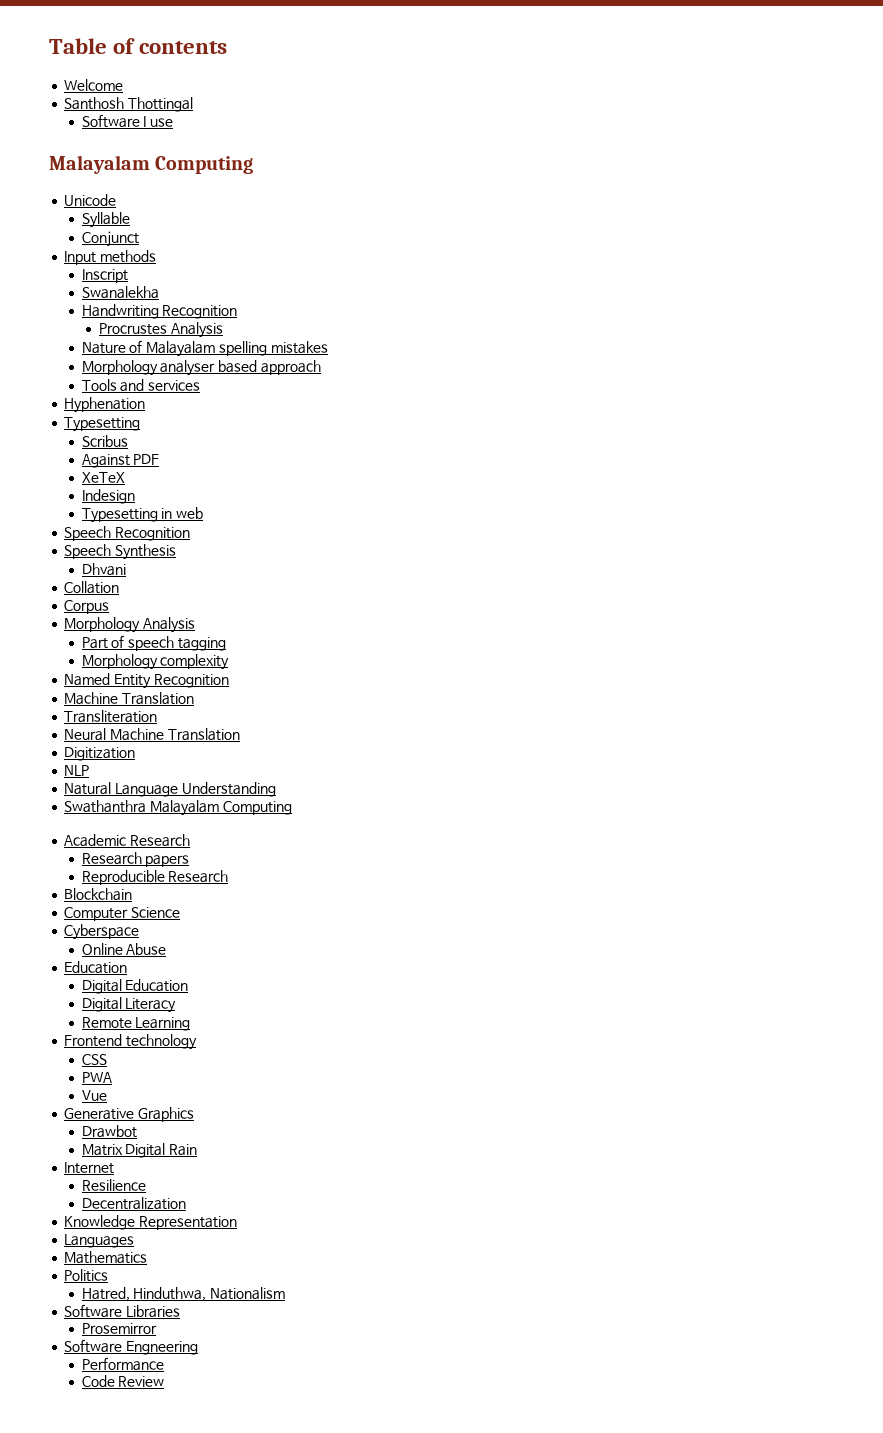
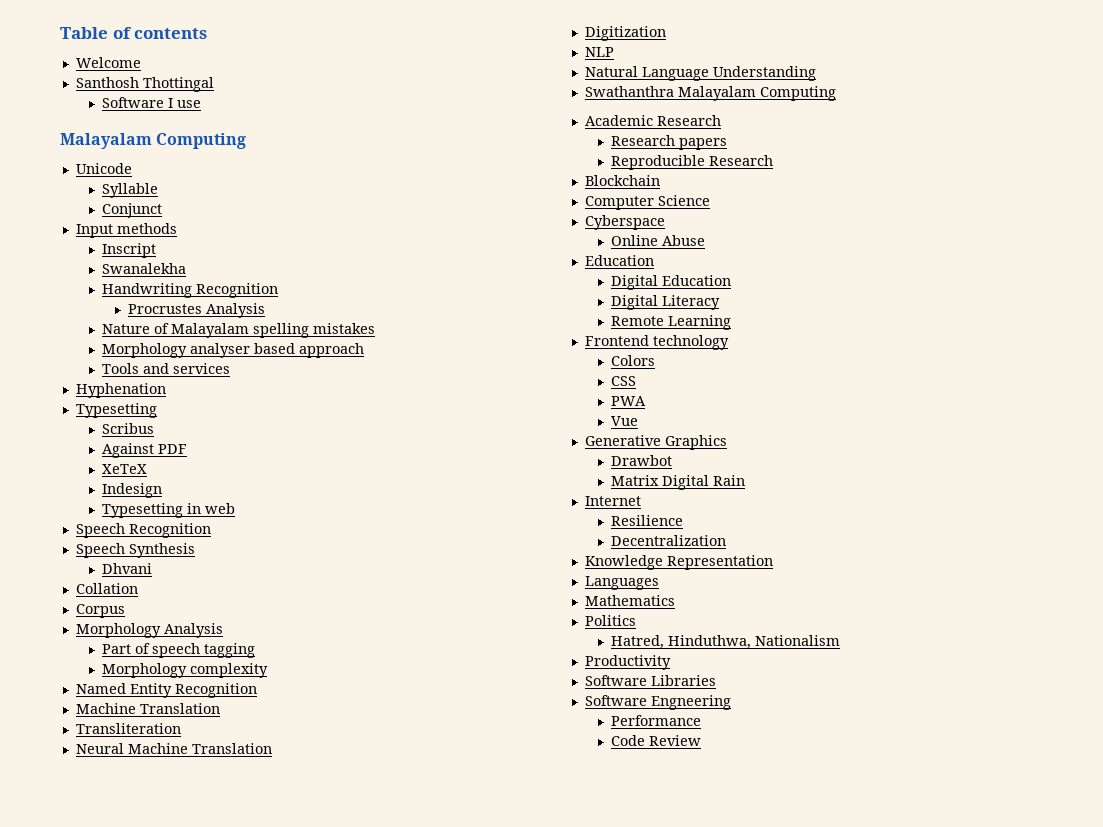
(198, 1042) none -> [610,355,655,366] // Colors
(286, 1293) none -> [584,655,671,670] // Productivity
[81,1323,157,1334] // Prosemirror -> (716, 680) none

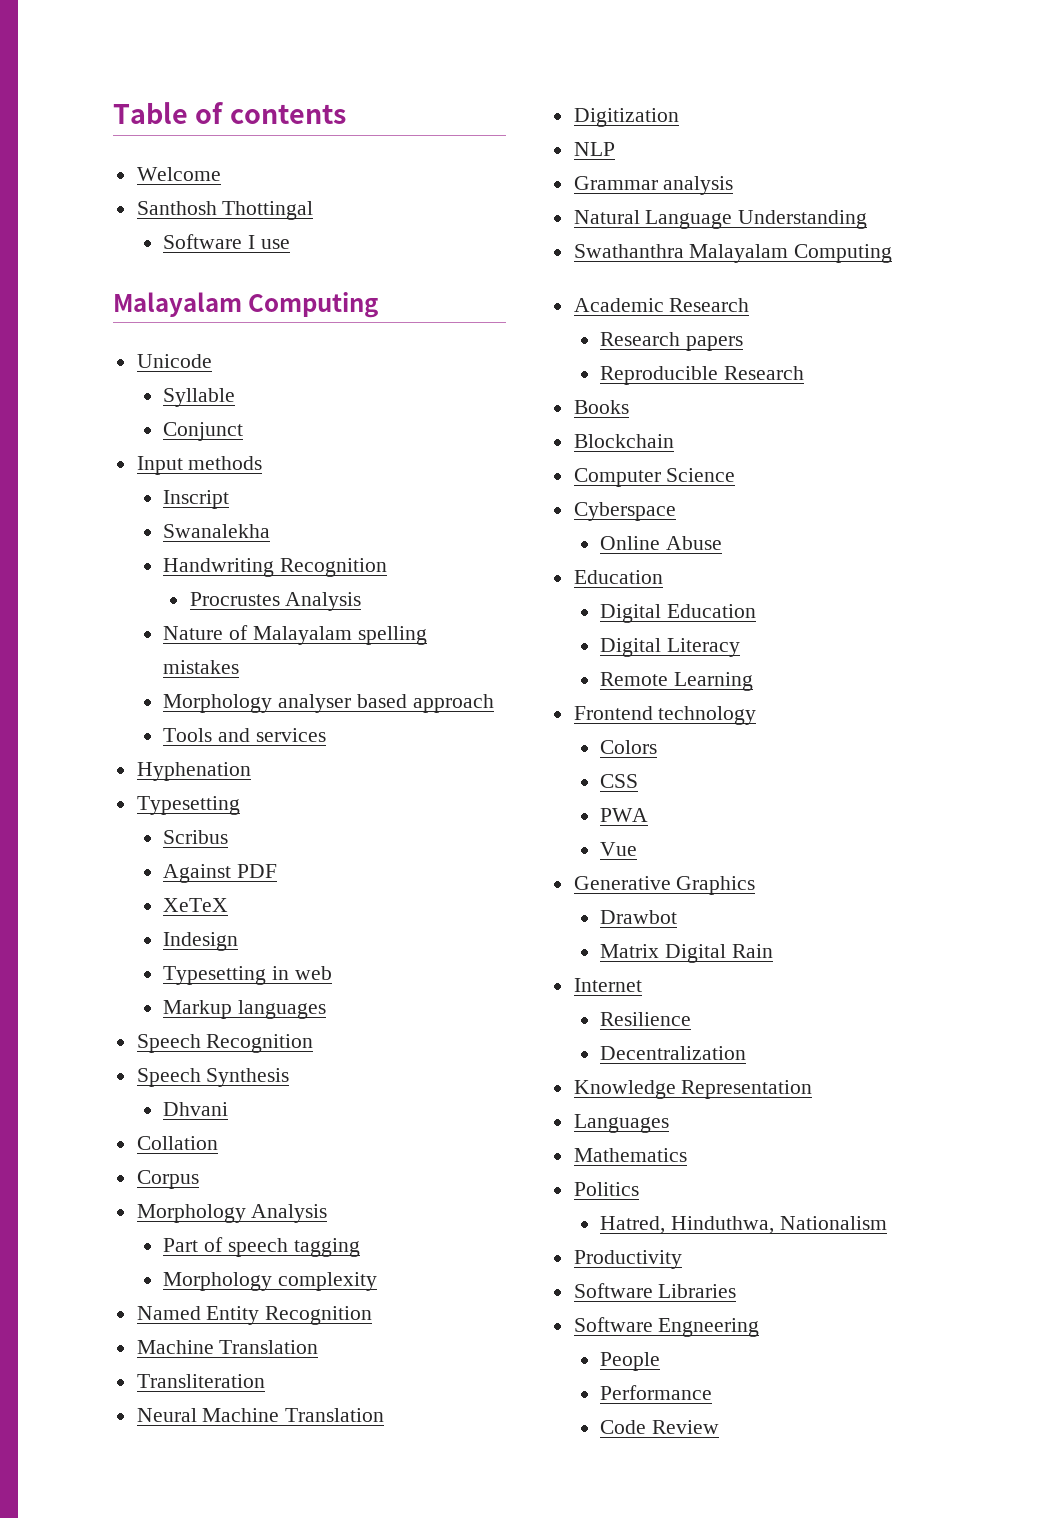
(235, 508) none -> [163,1000,326,1019] // Markup languages
(614, 52) none -> [573,176,734,195] // Grammar analysis
(773, 160) none -> [573,400,629,414] // Books
(731, 702) none -> [600,1352,661,1371] // People

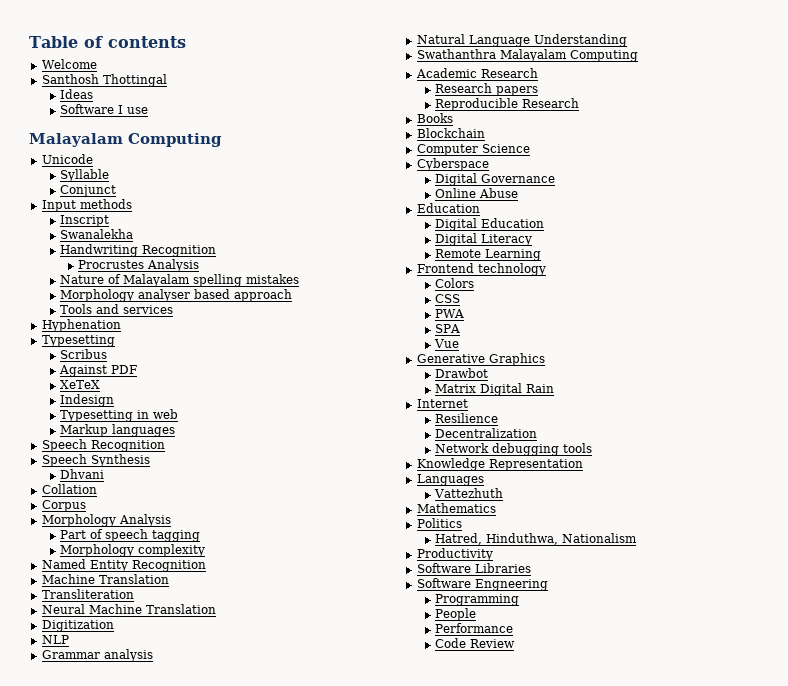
(314, 210) none -> [59,89,93,99] // Ideas
(676, 511) none -> [434,173,555,186] // Digital Governance
(649, 815) none -> [434,324,460,333] // SPA
(747, 1053) none -> [434,443,592,456] // Network debugging tools
(669, 1123) none -> [433,488,503,498] // Vattezhuth
(760, 1327) none -> [434,594,519,606] // Programming

